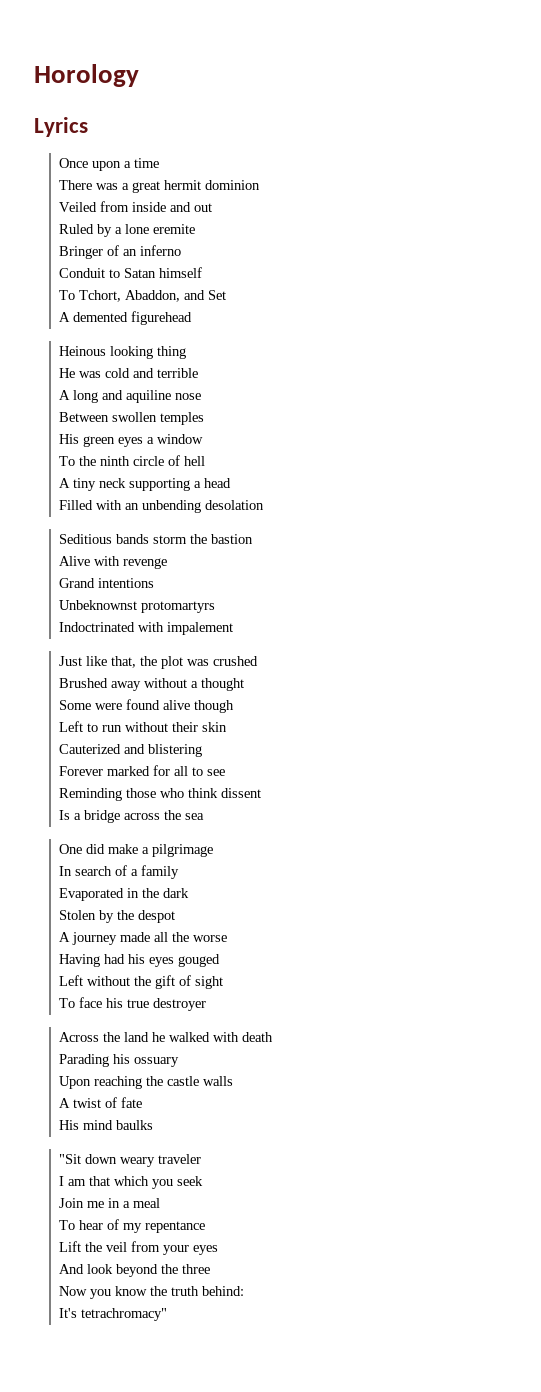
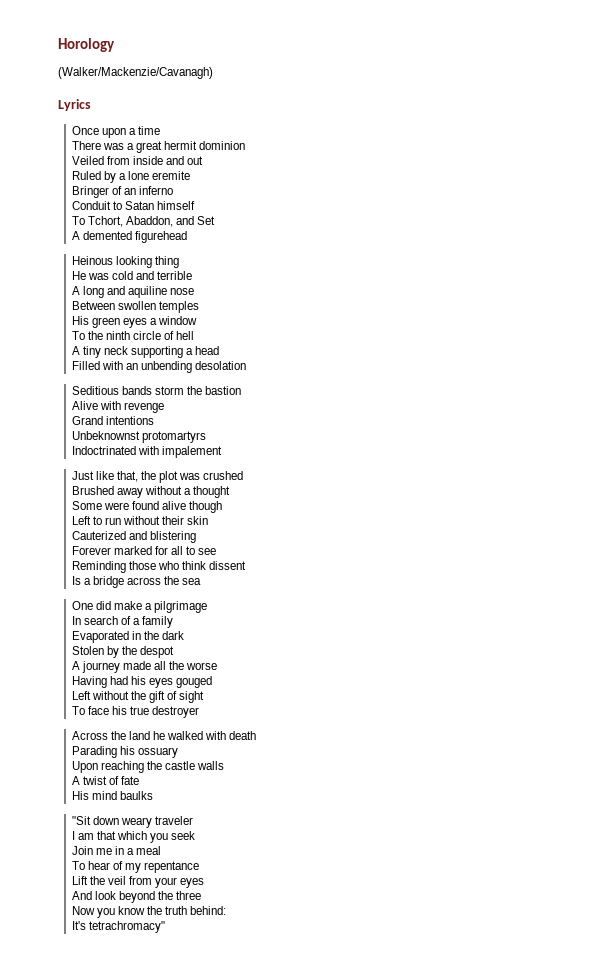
(139, 75) none -> [58,67,213,79] // (Walker/Mackenzie/Cavanagh)

